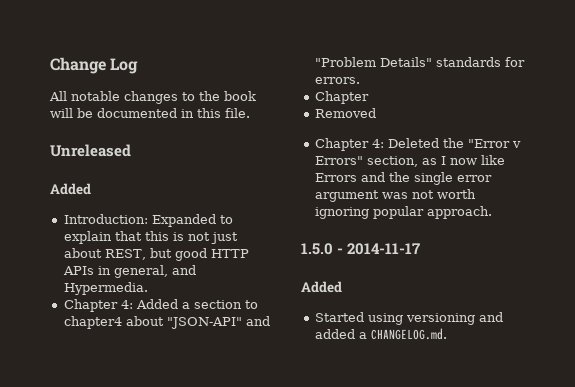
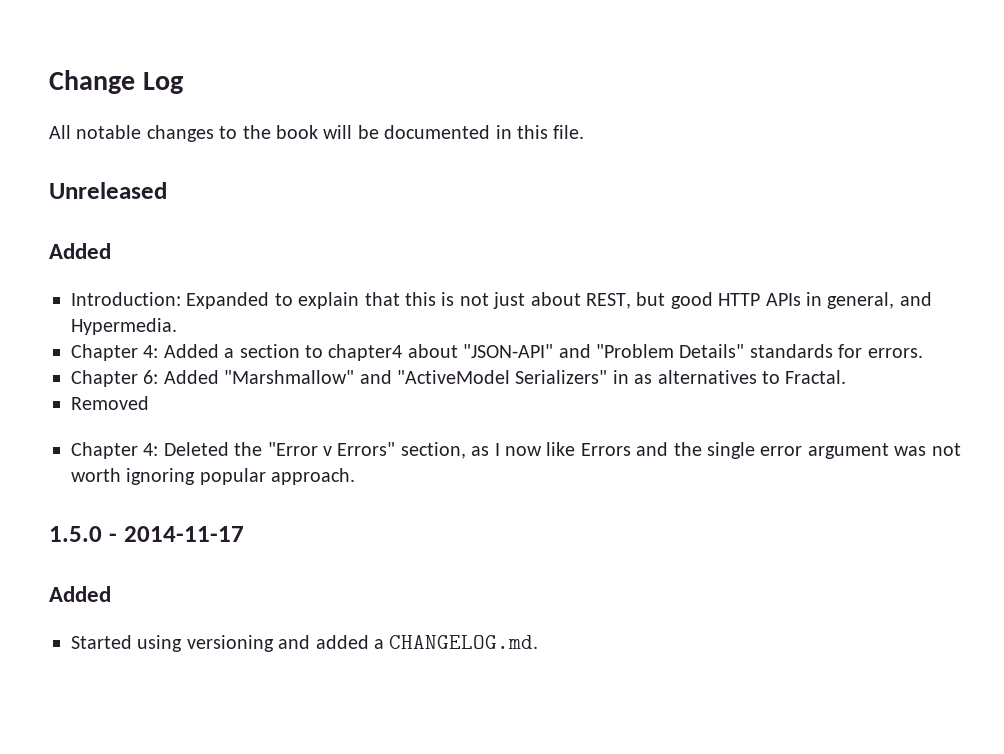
(369, 97) none -> [143,370,847,384] 6: Added "Marshmallow" and "ActiveModel Serializers" in as alternatives to Fractal.

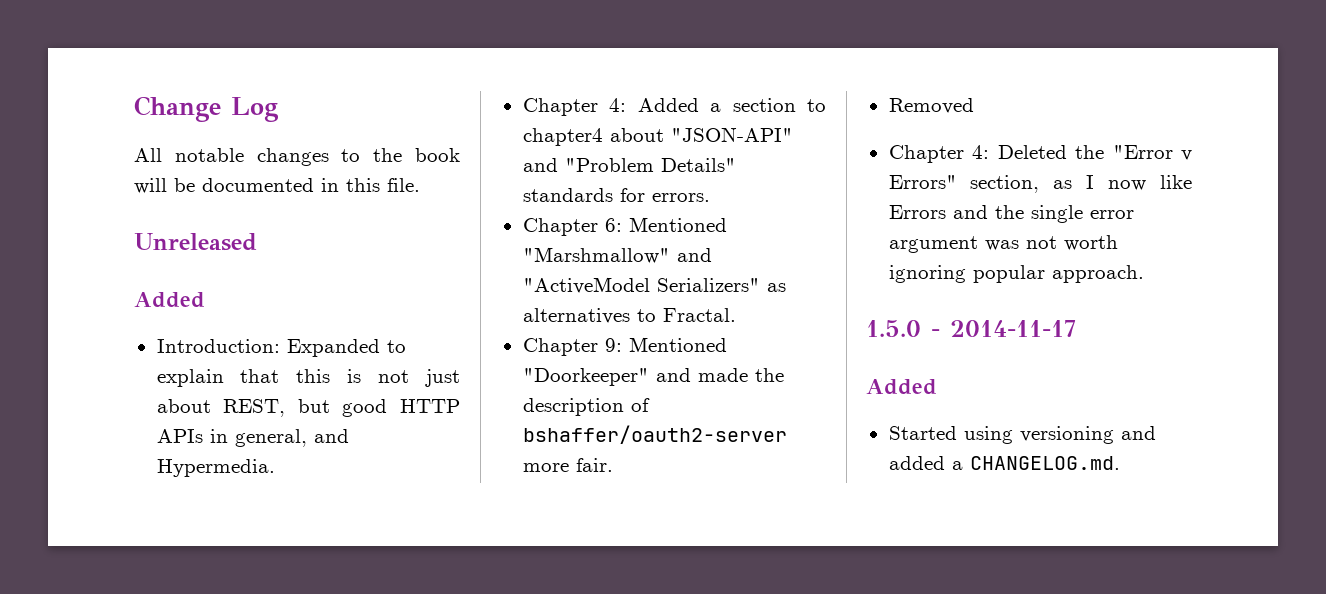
[163,370,219,384] Added -> [628,217,727,232] Mentioned
[612,370,629,384] in -> (760, 285) none
(847, 377) none -> [522,337,727,356] [522,368,784,386] [522,398,650,416] [522,425,787,444] [522,458,613,472] // Chapter 9: Mentioned "Doorkeeper" and made the description of bshaffer/oauth2-server more fair.

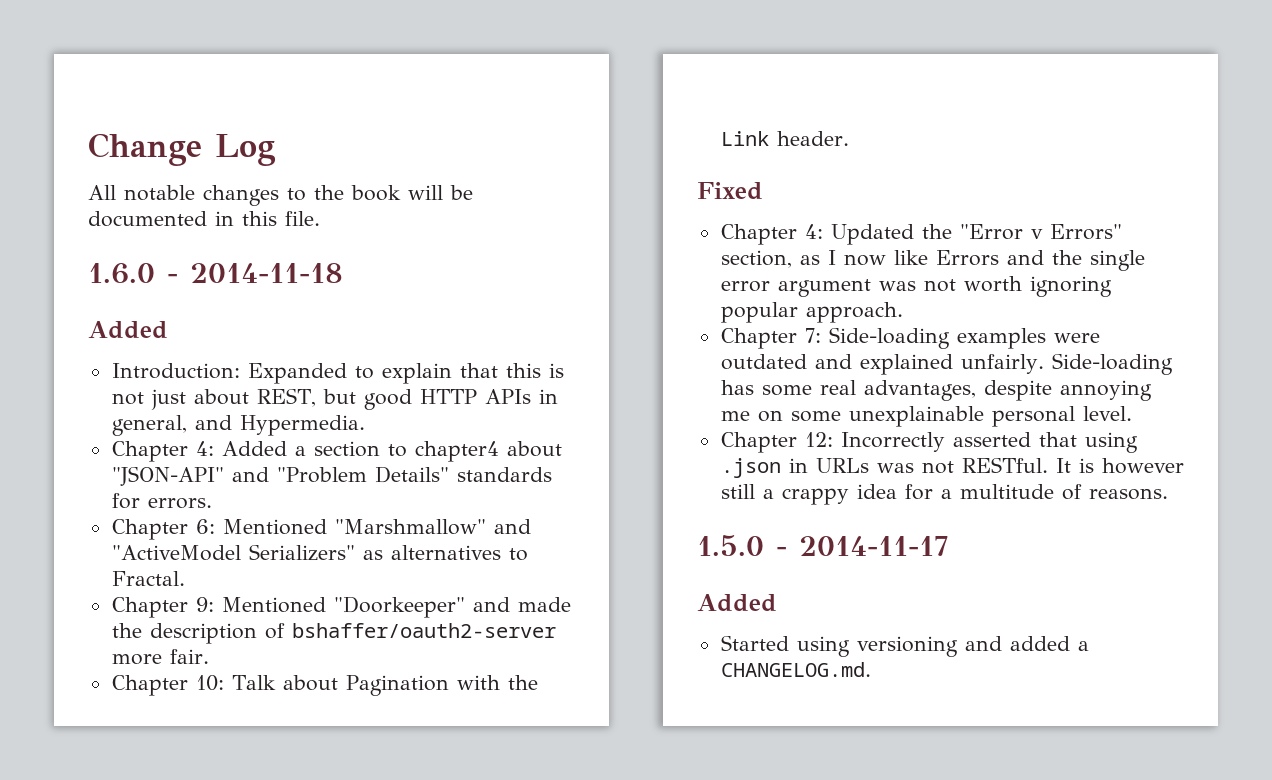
[134,233,257,251] Unreleased -> [88,263,343,284] 1.6.0 - 2014-11-18
[888,98,974,114] [888,145,1067,163] Removed // Chapter 4: Deleted -> [111,675,538,696] [720,131,849,146] [697,182,763,200] [720,224,914,245] Chapter 10: Talk about Pagination with the Link header. // Fixed // Chapter 4: Updated
(1144, 274) none -> [720,327,1100,349] [720,353,1173,375] [720,380,1152,401] [720,406,1132,427] [720,432,1138,453] [720,457,1184,478] [720,484,1168,505] // Chapter 7: Side-loading examples were outdated and explained unfairly. Side-loading has some real advantages, despite annoying me on some unexplainable personal level. // Chapter 12: Incorrectly asserted that using .json in URLs was not RESTful. It is however still a crappy idea for a multitude of reasons.

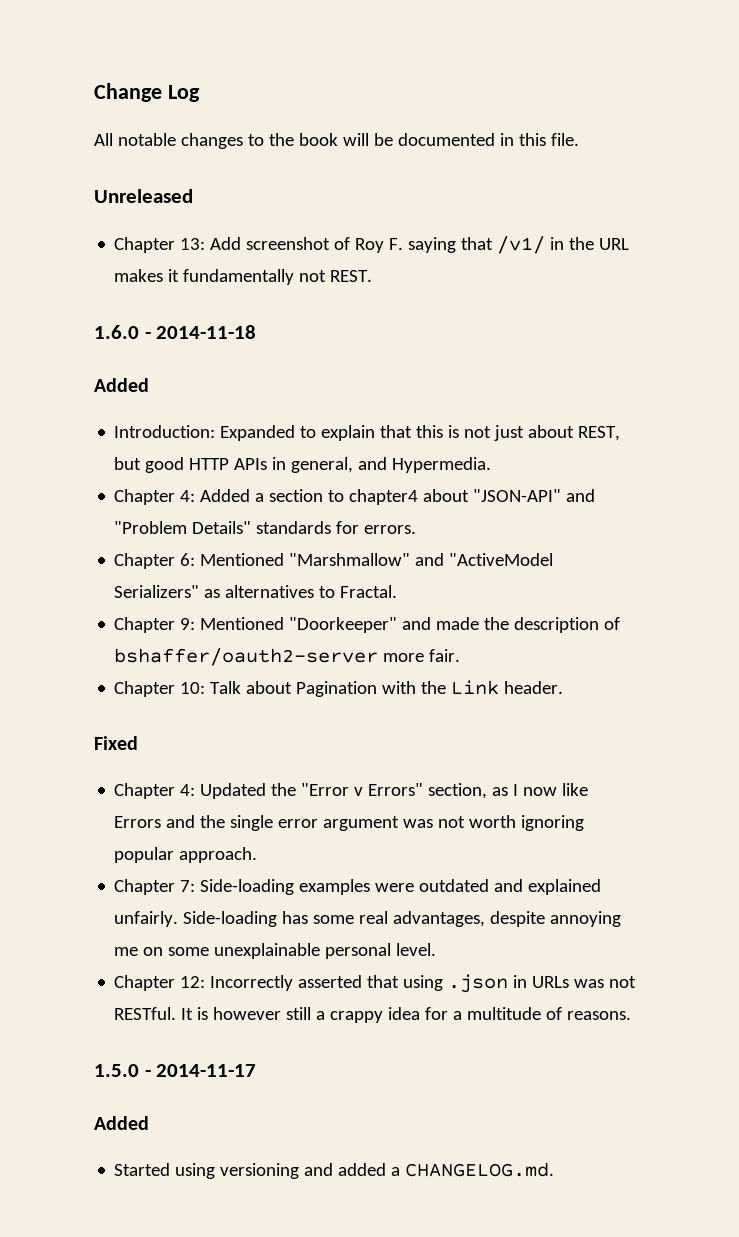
(320, 218) none -> [94,189,193,203] [114,236,630,254] [114,269,373,285] // Unreleased // Chapter 13: Add screenshot of Roy F. saying that /v1/ in the URL makes it fundamentally not REST.

